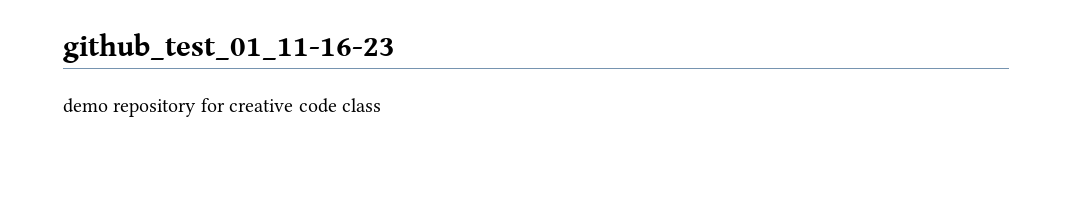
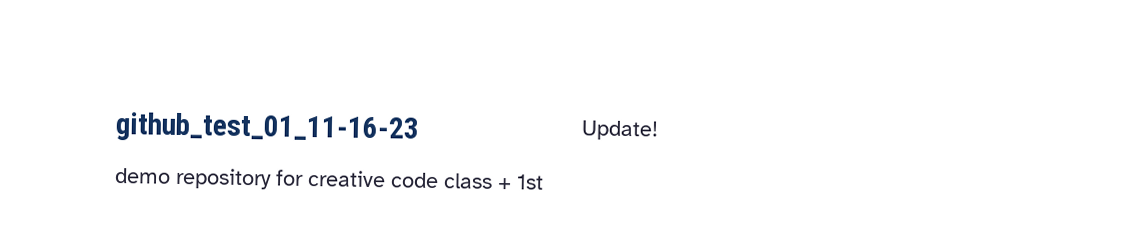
(381, 105) none -> [497,174,544,190] [581,120,658,141] + 1st Update!

